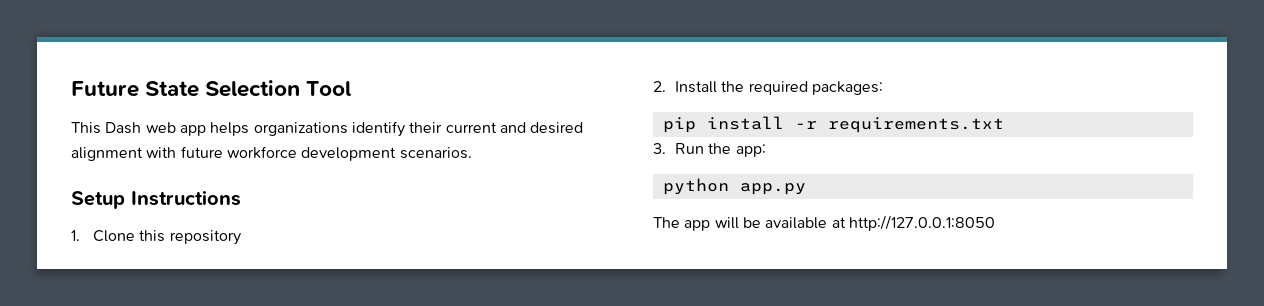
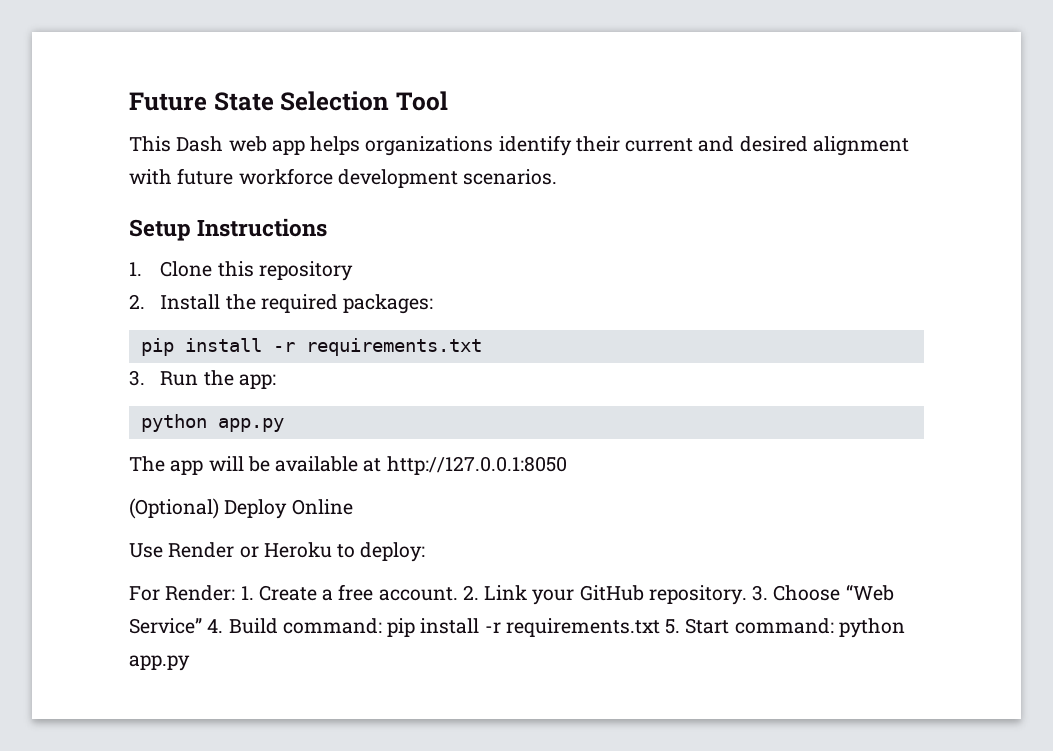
(995, 223) none -> [129,498,353,519] [129,542,426,562] [129,584,894,605] [129,618,905,638] [129,655,190,671] // (Optional) Deploy Online // Use Render or Heroku to deploy: // For Render: 1. Create a free account. 2. Link your GitHub repository. 3. Choose “Web Service” 4. Build command: pip install -r requirements.txt 5. Start command: python app.py

